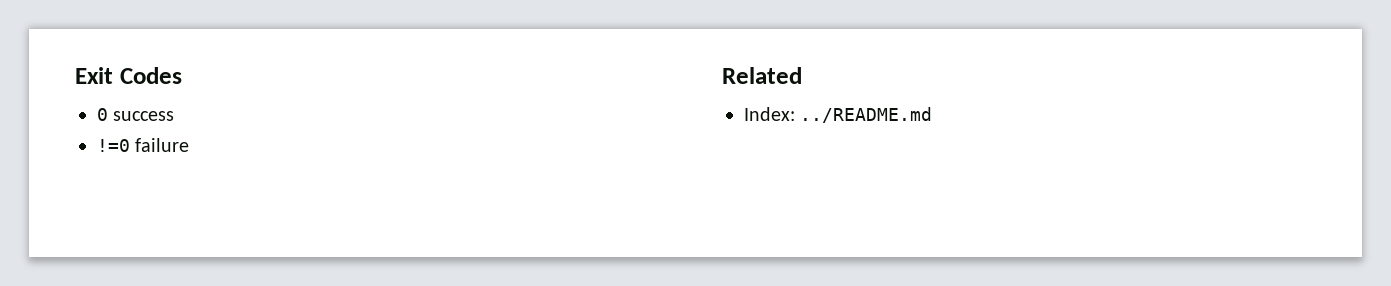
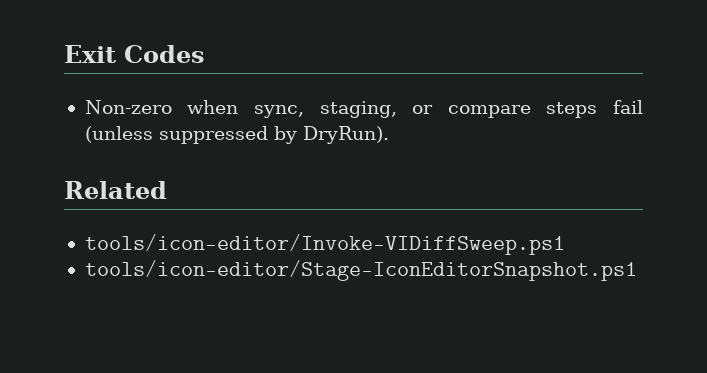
[97,108,175,121] [97,138,190,152] 0 success // !=0 failure -> [84,100,643,118] [84,126,389,144] Non-zero when sync, staging, or compare steps fail (unless suppressed by DryRun).
[744,107,933,123] Index: ../README.md -> [84,234,565,255] [84,260,637,281] tools/icon-editor/Invoke-VIDiffSweep.ps1 // tools/icon-editor/Stage-IconEditorSnapshot.ps1

